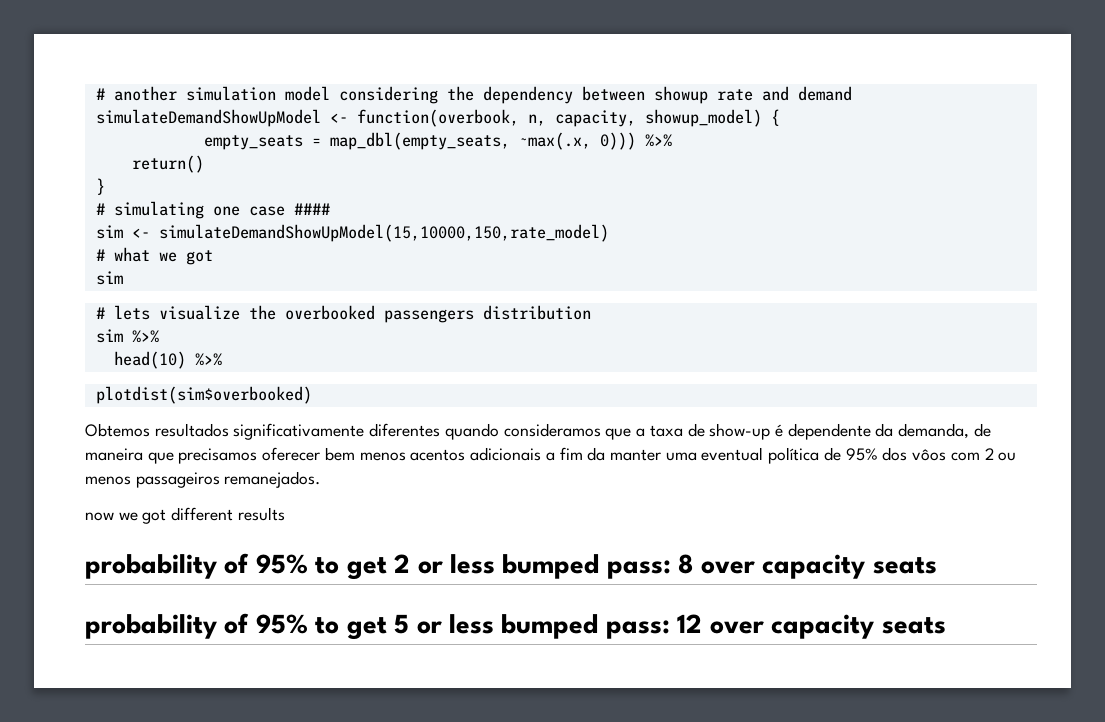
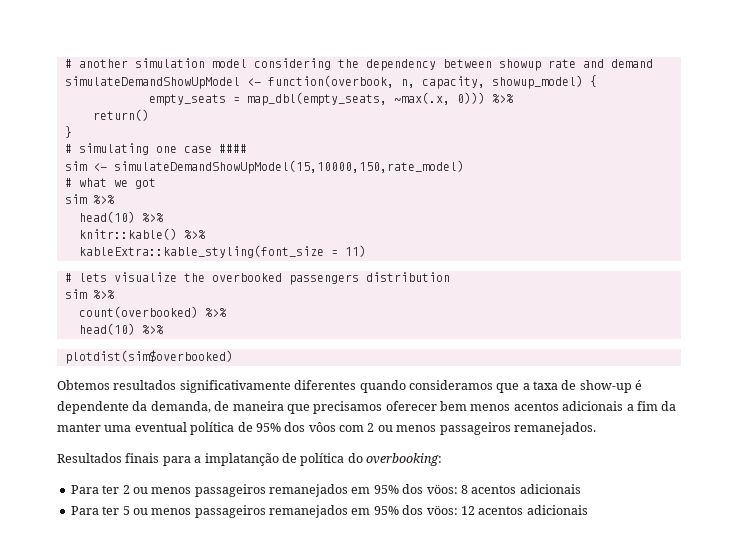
(123, 278) none -> [92,195,115,204] [78,211,164,223] [78,228,206,240] [78,245,366,258] %>% // head(10) %>% // knitr::kable() %>% // kableExtra::kable_styling(font_size = 11)
(159, 336) none -> [78,306,227,318] // count(overbooked) %>%
[85,507,285,524] [85,553,937,580] [85,613,946,640] now we got different results // probability of 95% to get 2 or less bumped pass: 8 over capacity seats // probability of 95% to get 5 or less bumped pass: 12 over capacity seats -> [57,453,442,466] [70,484,581,497] [70,505,588,518] Resultados finais para a implatanção de política do overbooking: // Para ter 2 ou menos passageiros remanejados em 95% dos vöos: 8 acentos adicionais // Para ter 5 ou menos passageiros remanejados em 95% dos vöos: 12 acentos adicionais

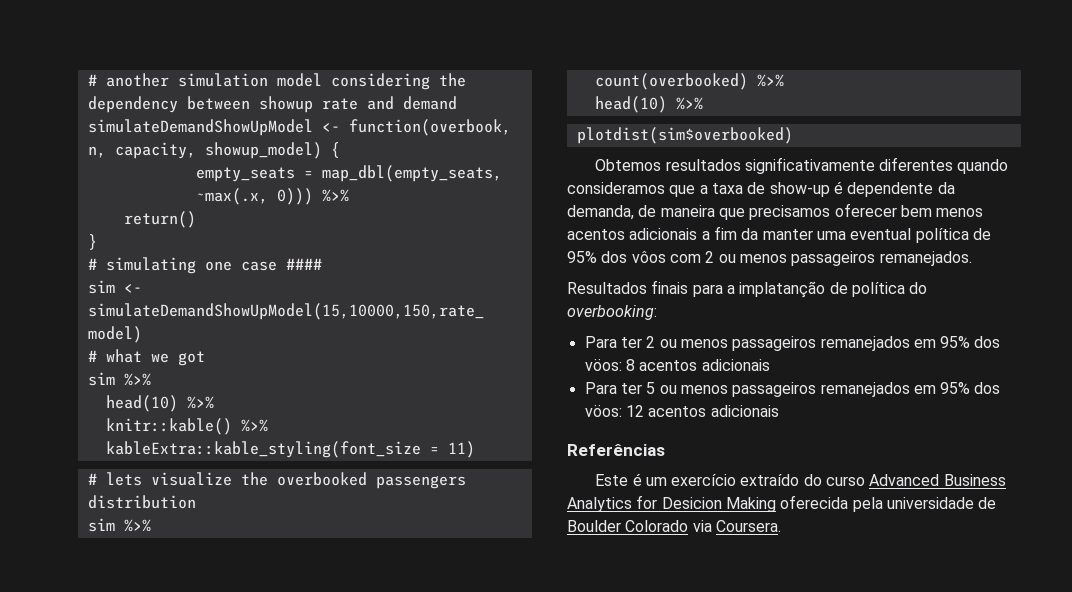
(588, 510) none -> [567,444,665,456] [595,473,1006,486] [567,495,997,512] [567,520,781,532] // Referências // Este é um exercício extraído do curso Advanced Business Analytics for Desicion Making oferecida pela universidade de Boulder Colorado via Coursera.

